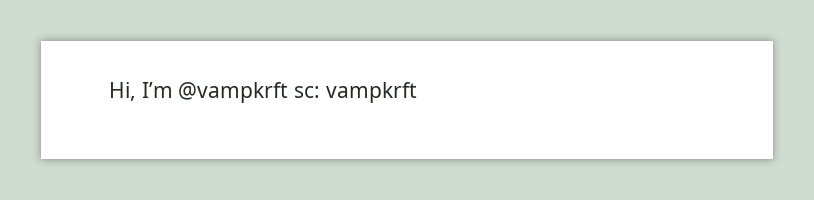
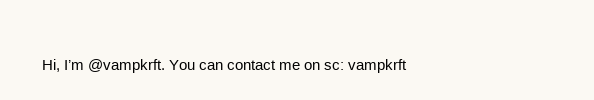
[178,82,289,103] @vampkrft -> [88,59,321,73] @vampkrft. You can contact me on

